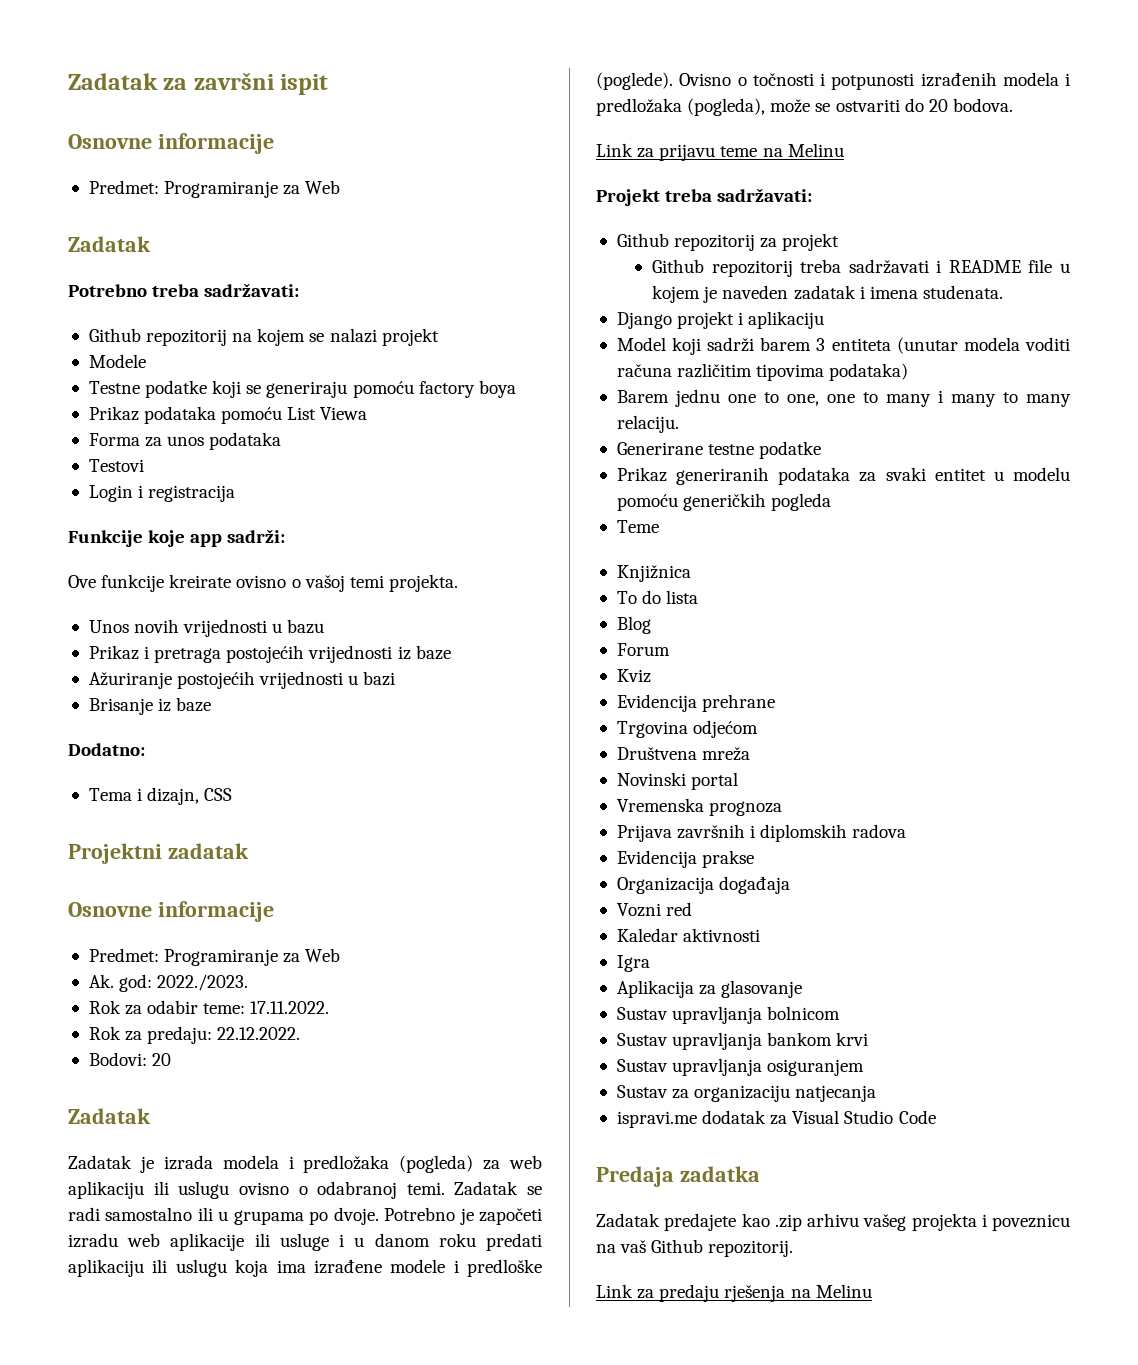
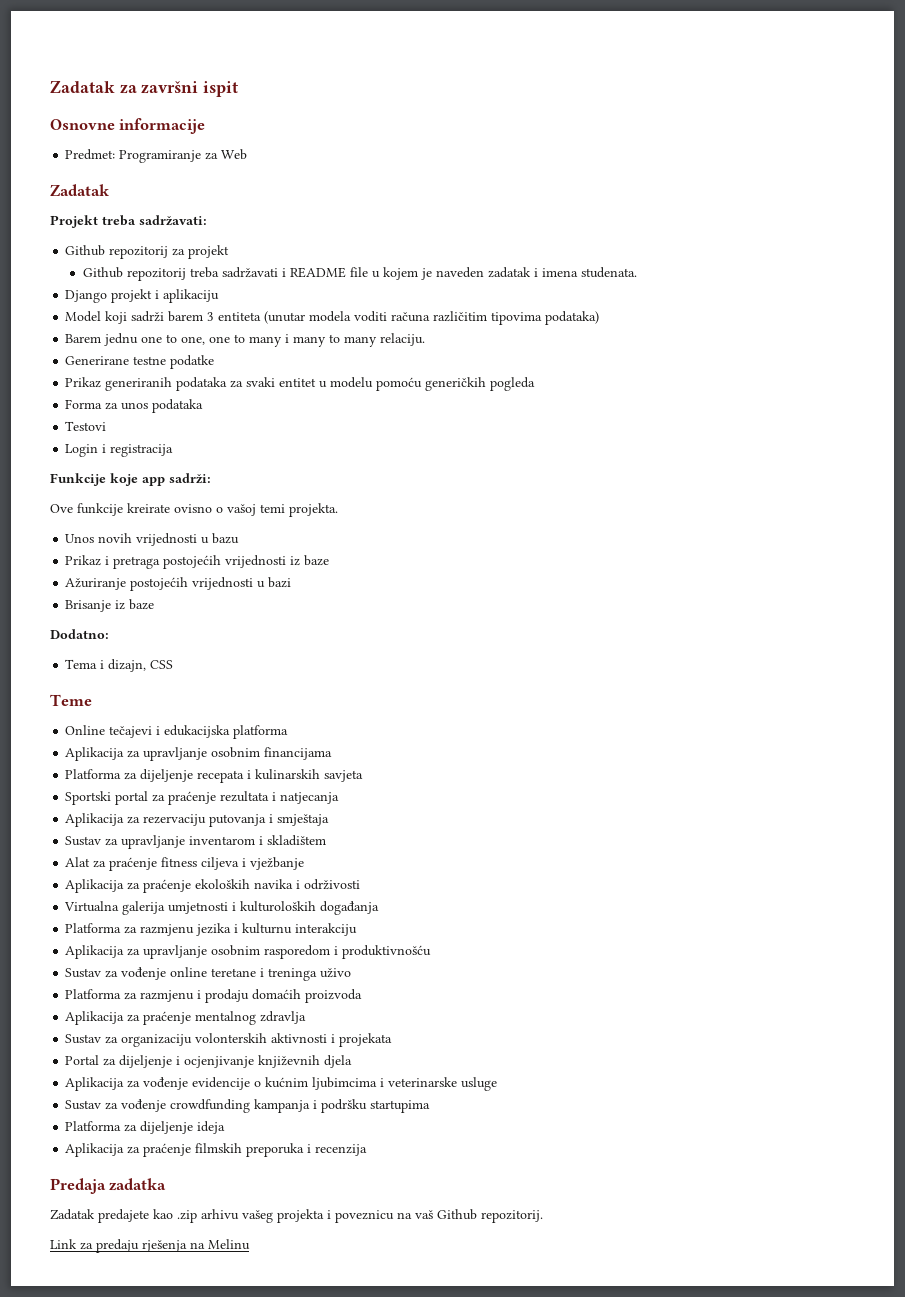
[68,283,300,297] [88,328,439,346] [88,354,146,368] [88,380,516,398] [88,406,368,424] [88,432,282,450] [88,459,144,472] [88,485,236,502] [68,529,286,547] [68,574,458,592] [88,619,325,637] [88,645,451,663] [88,671,396,689] [88,697,212,715] [68,743,145,756] [88,787,233,805] [68,843,249,864] [68,901,274,922] [88,948,341,966] [88,974,249,992] [88,1000,330,1015] [88,1026,301,1044] [88,1052,172,1066] [68,1108,151,1124] [68,1155,542,1173] [68,1181,542,1199] [68,1207,543,1225] [68,1233,542,1251] [68,1259,542,1277] [596,72,1070,90] [596,98,1013,116] [596,143,844,161] // Potrebno treba sadržavati: // Github repozitorij na kojem se nalazi projekt // Modele // Testne podatke koji se generiraju pomoću factory boya // Prikaz podataka pomoću List Viewa // Forma za unos podataka // Testovi // Login i registracija // Funkcije koje app sadrži: // Ove funkcije kreirate ovisno o vašoj temi projekta. // Unos novih vrijednosti u bazu // Prikaz i pretraga postojećih vrijednosti iz baze // Ažuriranje postojećih vrijednosti u bazi // Brisanje iz baze // Dodatno: // Tema i dizajn, CSS // Projektni zadatak // Osnovne informacije // Predmet: Programiranje za Web // Ak. god: 2022./2023. // Rok za odabir teme: 17.11.2022. // Rok za predaju: 22.12.2022. // Bodovi: 20 // Zadatak // Zadatak je izrada modela i predložaka (pogleda) za web aplikaciju ili uslugu ovisno o odabranoj temi. Zadatak se radi samostalno ili u grupama po dvoje. Potrebno je započeti izradu web aplikacije ili usluge i u danom roku predati aplikaciju ili uslugu koja ima izrađene modele i predloške (poglede). Ovisno o točnosti i potpunosti izrađenih modela i predložaka (pogleda), može se ostvariti do 20 bodova. // Link za prijavu teme na Melinu -> (109, 190) none
[616,520,659,533] [616,565,691,582] [616,590,699,604] [616,616,651,634] [616,643,670,656] [616,669,651,683] [616,694,776,712] [616,720,759,738] [616,747,751,761] [616,772,739,790] [616,798,783,816] [616,824,907,842] [616,850,755,868] [616,876,791,894] [616,902,693,917] [616,928,761,942] [616,955,650,972] [616,980,803,998] [616,1006,841,1024] [616,1032,869,1050] [616,1058,865,1076] [616,1085,877,1102] [616,1110,936,1128] Teme // Knjižnica // To do lista // Blog // Forum // Kviz // Evidencija prehrane // Trgovina odjećom // Društvena mreža // Novinski portal // Vremenska prognoza // Prijava završnih i diplomskih radova // Evidencija prakse // Organizacija događaja // Vozni red // Kaledar aktivnosti // Igra // Aplikacija za glasovanje // Sustav upravljanja bolnicom // Sustav upravljanja bankom krvi // Sustav upravljanja osiguranjem // Sustav za organizaciju natjecanja // ispravi.me dodatak za Visual Studio Code -> [65,399,204,413] [65,421,107,431] [65,444,174,457] [50,473,211,486] [50,503,338,517] [65,533,240,546] [65,555,330,569] [65,577,292,591] [65,599,155,612] [50,629,109,639] [65,659,174,672] [50,694,92,706] [65,725,289,739] [65,747,333,761] [65,769,364,783] [65,791,340,805] [65,813,330,827] [65,835,327,849] [65,857,305,871] [65,879,361,893] [64,901,380,915] [65,923,358,936] [65,945,432,959] [65,967,352,981] [65,989,363,1003] [65,1011,307,1025] [65,1033,393,1047] [65,1055,353,1068] [65,1077,498,1091] [65,1099,431,1113] [65,1121,226,1134] [65,1143,368,1157] Forma za unos podataka // Testovi // Login i registracija // Funkcije koje app sadrži: // Ove funkcije kreirate ovisno o vašoj temi projekta. // Unos novih vrijednosti u bazu // Prikaz i pretraga postojećih vrijednosti iz baze // Ažuriranje postojećih vrijednosti u bazi // Brisanje iz baze // Dodatno: // Tema i dizajn, CSS // Teme // Online tečajevi i edukacijska platforma // Aplikacija za upravljanje osobnim financijama // Platforma za dijeljenje recepata i kulinarskih savjeta // Sportski portal za praćenje rezultata i natjecanja // Aplikacija za rezervaciju putovanja i smještaja // Sustav za upravljanje inventarom i skladištem // Alat za praćenje fitness ciljeva i vježbanje // Aplikacija za praćenje ekoloških navika i održivosti // Virtualna galerija umjetnosti i kulturoloških događanja // Platforma za razmjenu jezika i kulturnu interakciju // Aplikacija za upravljanje osobnim rasporedom i produktivnošću // Sustav za vođenje online teretane i treninga uživo // Platforma za razmjenu i prodaju domaćih proizvoda // Aplikacija za praćenje mentalnog zdravlja // Sustav za organizaciju volonterskih aktivnosti i projekata // Portal za dijeljenje i ocjenjivanje književnih djela // Aplikacija za vođenje evidencije o kućnim ljubimcima i veterinarske usluge // Sustav za vođenje crowdfunding kampanja i podršku startupima // Platforma za dijeljenje ideja // Aplikacija za praćenje filmskih preporuka i recenzija

